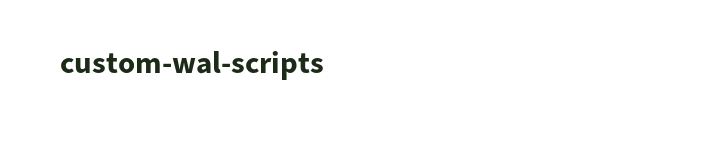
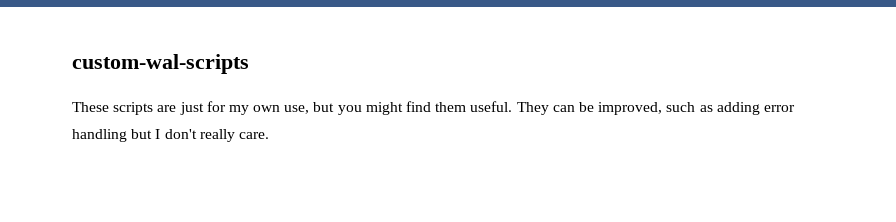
(324, 65) none -> [72,101,795,115] [72,129,269,142] // These scripts are just for my own use, but you might find them useful. They can be improved, such as adding error handling but I don't really care.

